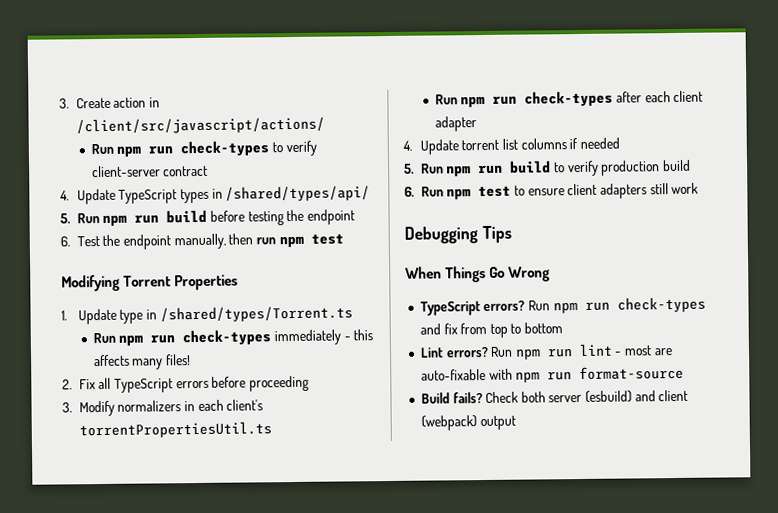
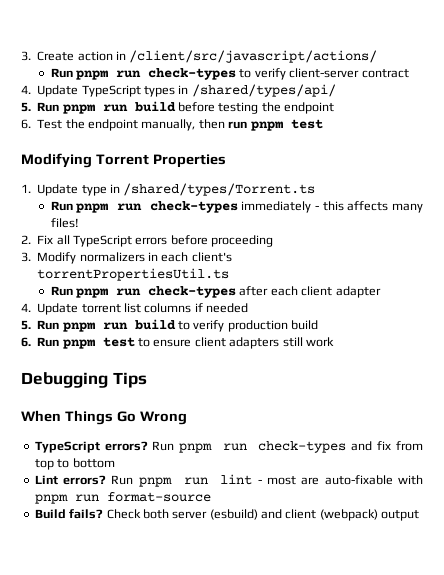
[116,145,142,157] npm -> [76,70,109,80] pnpm
[102,214,128,226] npm -> [62,104,95,114] pnpm
[278,235,304,248] npm -> [250,121,283,131] pnpm
[118,334,144,346] npm -> [76,203,109,213] pnpm
[460,95,486,108] npm -> [76,288,109,298] pnpm
[446,165,472,177] npm -> [62,322,95,332] pnpm
[446,188,472,200] npm -> [62,339,95,349] pnpm
[552,302,578,314] npm -> [179,443,213,453] pnpm
[514,348,541,360] npm -> [138,477,172,487] pnpm
[515,371,541,383] npm -> [34,494,68,504] pnpm

